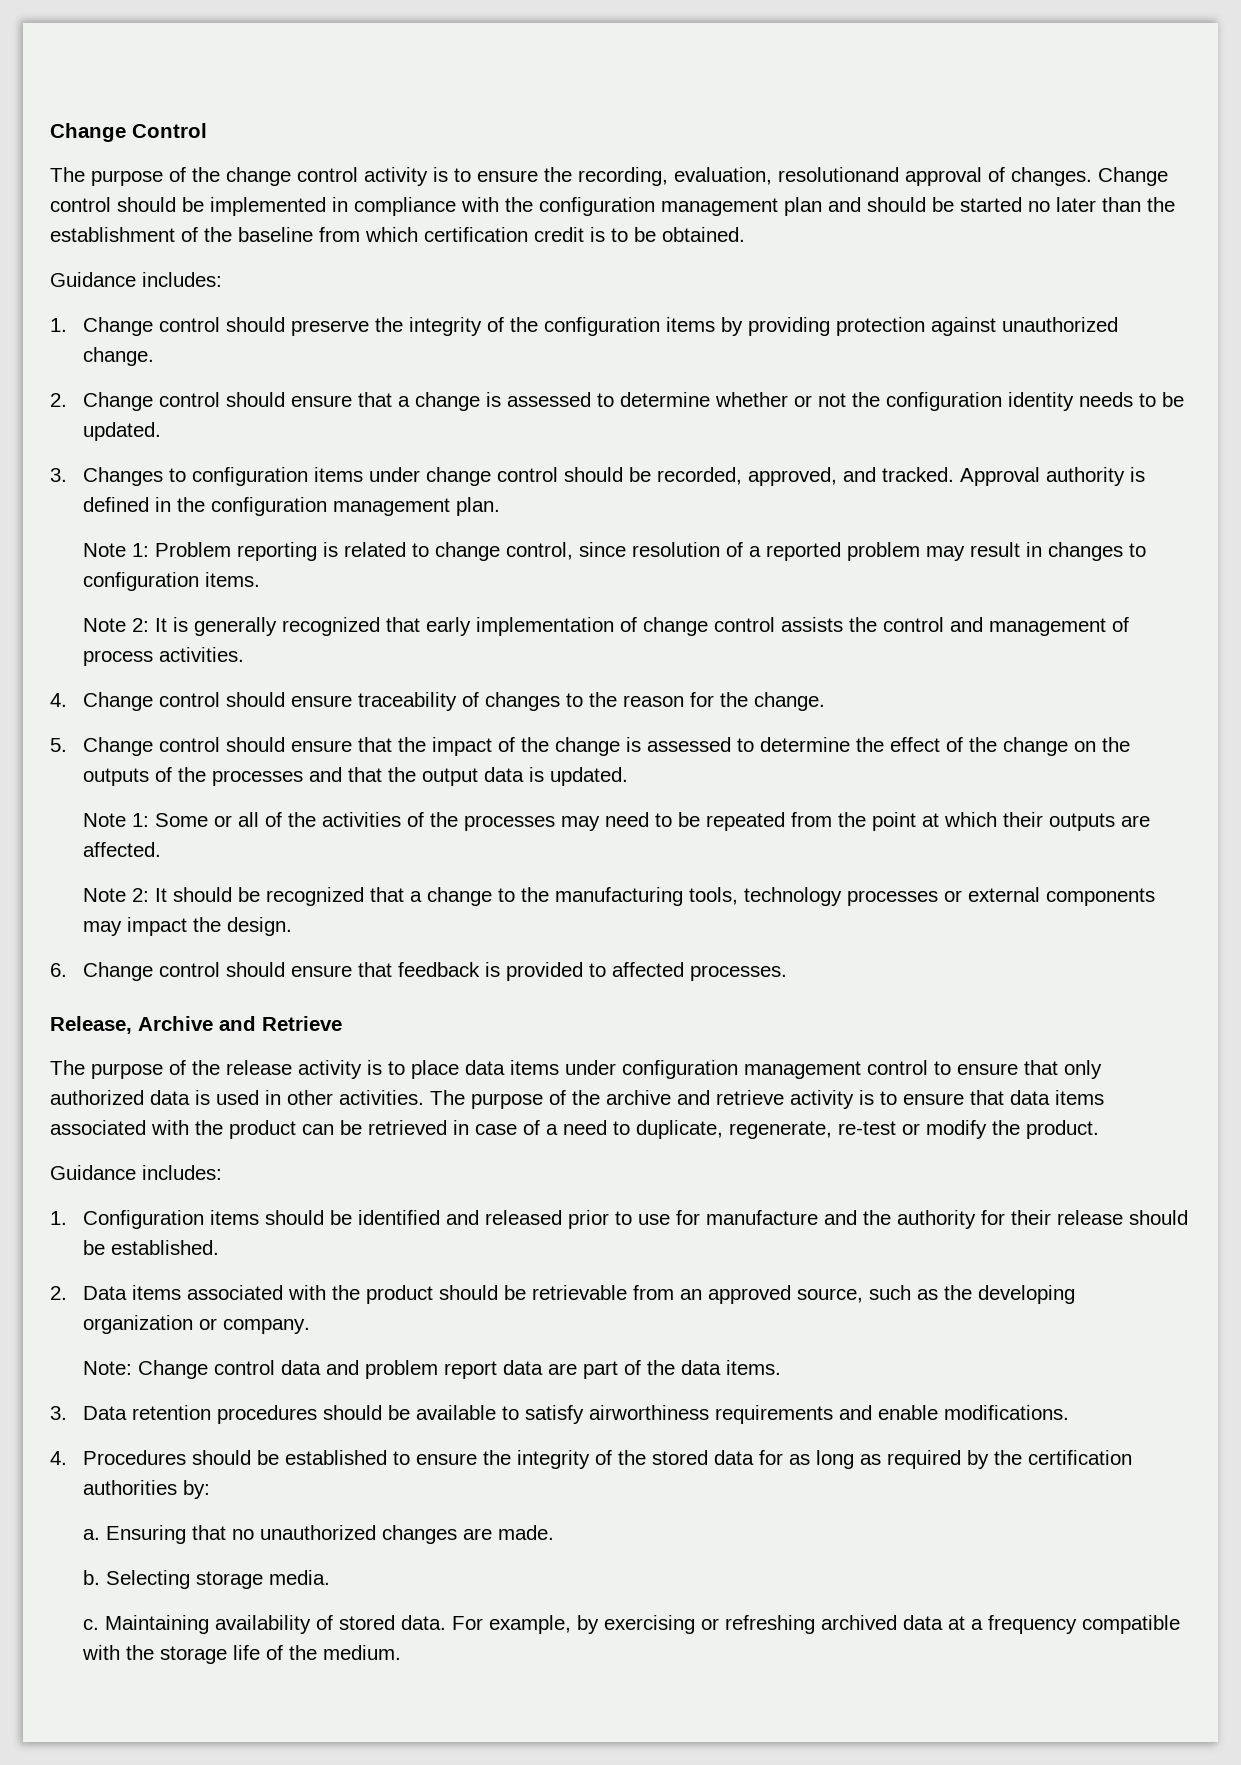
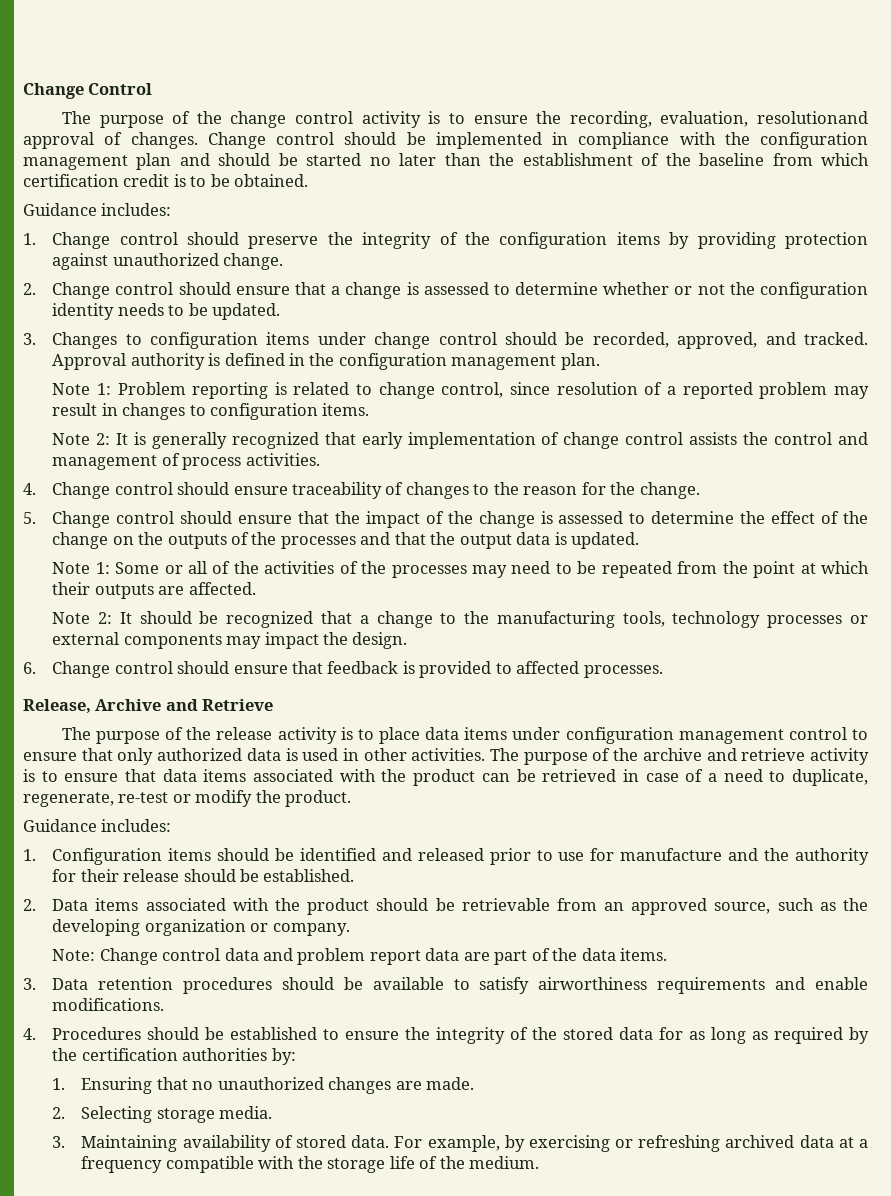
[83,1529,101,1540] a. -> [52,1078,66,1090] 1.
[83,1570,101,1585] b. -> [52,1107,66,1119] 2.
[83,1619,100,1630] c. -> [52,1136,66,1148] 3.

